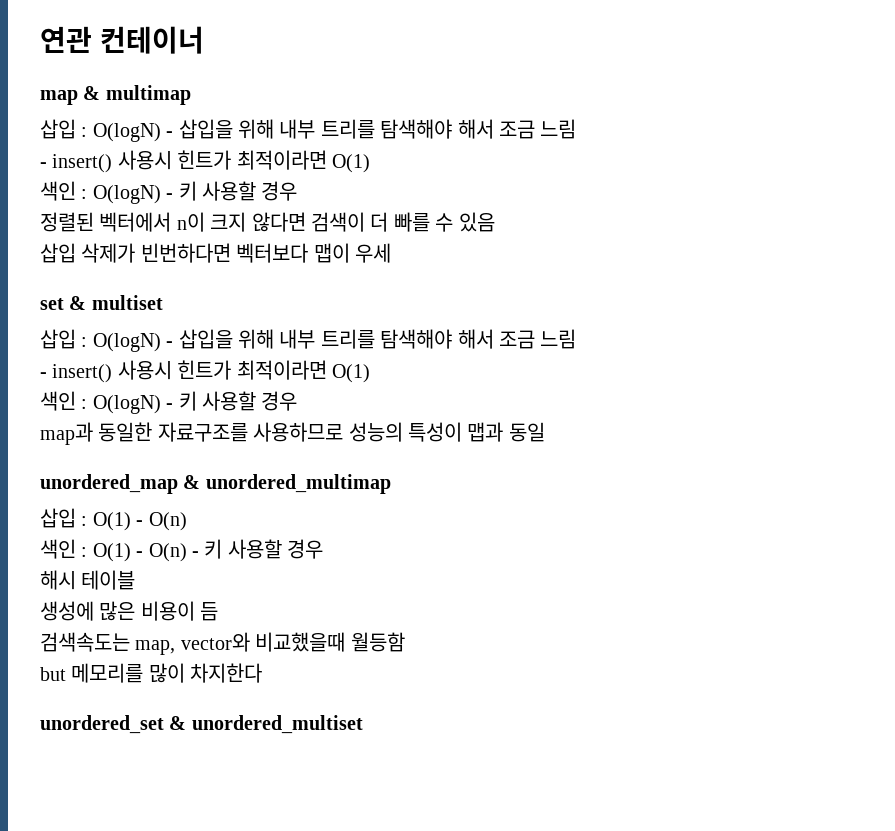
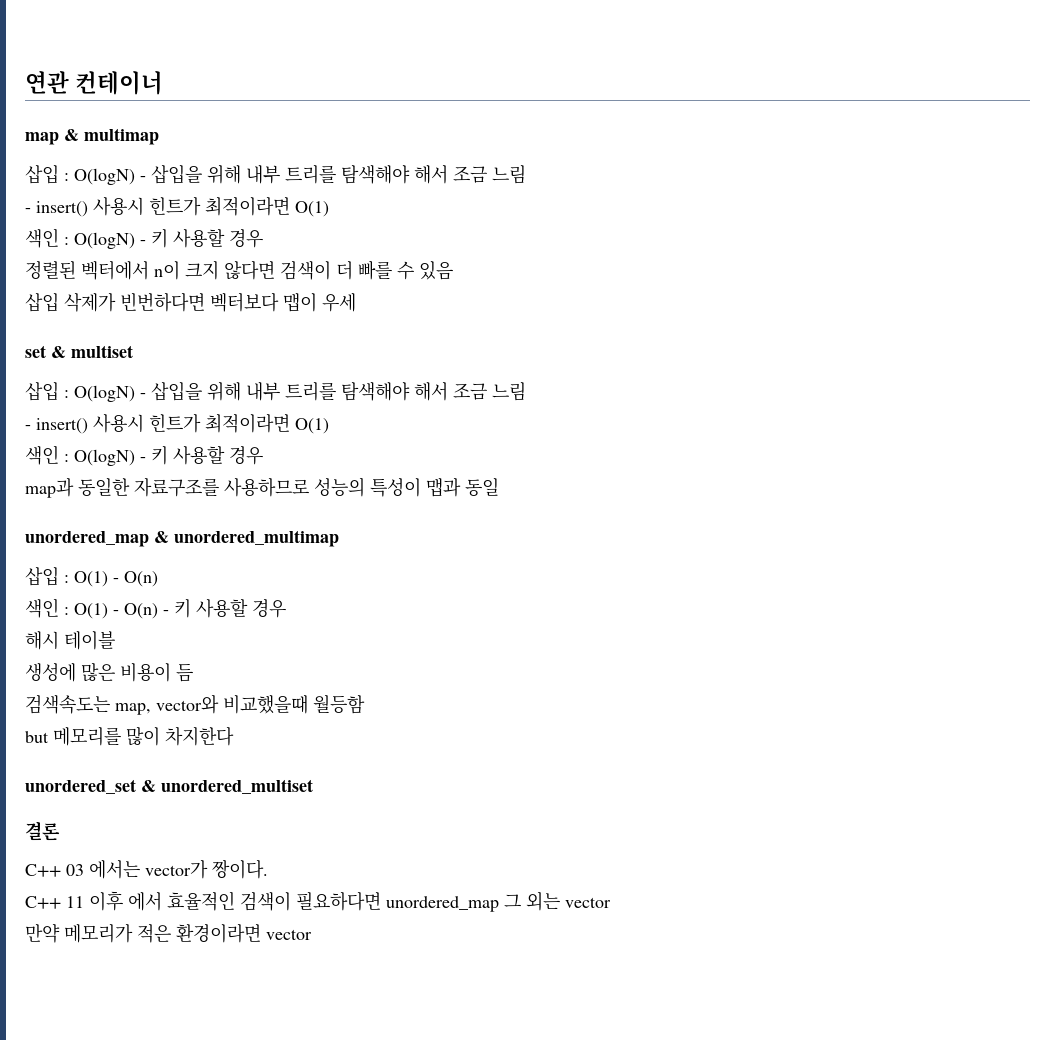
(363, 724) none -> [25,821,60,841] [25,859,268,879] [25,891,611,912] [25,923,312,943] // 결론 // C++ 03 에서는 vector가 짱이다. // C++ 11 이후 에서 효율적인 검색이 필요하다면 unordered_map 그 외는 vector // 만약 메모리가 적은 환경이라면 vector

